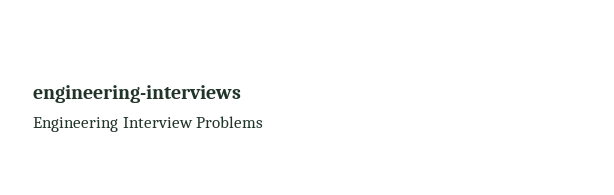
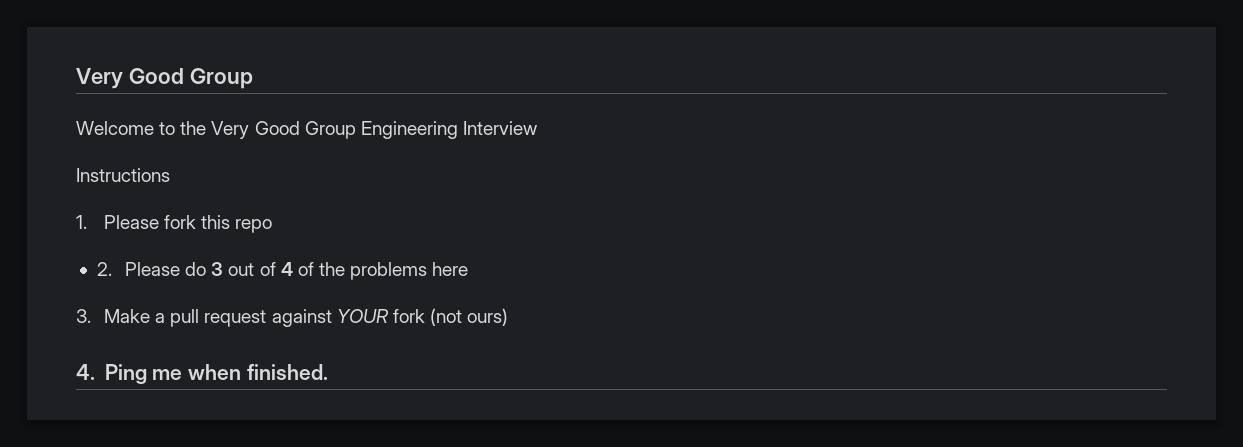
[33,85,241,103] [33,116,264,132] engineering-interviews // Engineering Interview Problems -> [76,68,253,89] [76,121,537,139] [76,168,170,182] [76,215,273,233] [96,262,469,280] [76,308,509,327] [76,364,328,384] Very Good Group // Welcome to the Very Good Group Engineering Interview // Instructions // 1. Please fork this repo // 2. Please do 3 out of 4 of the problems here // 3. Make a pull request against YOUR fork (not ours) // 4. Ping me when finished.

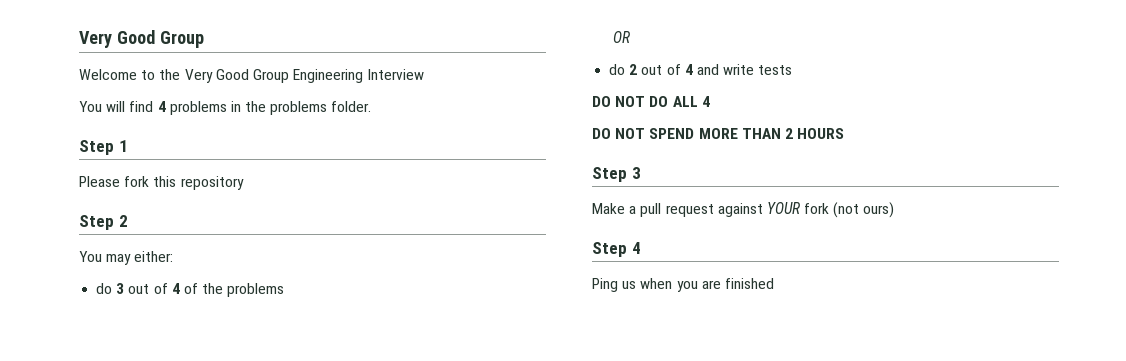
[76,168,170,182] [76,215,273,233] [96,262,180,276] Instructions // 1. Please fork this repo // 2. Please -> [79,101,372,115] [79,140,128,155] [79,176,244,190] [79,215,128,230] [79,251,174,265] You will find 4 problems in the problems folder. // Step 1 // Please fork this repository // Step 2 // You may either: //
[432,262,469,276] [76,309,91,323] here // 3. -> [613,31,631,43] [609,64,793,75] [592,96,710,107] [592,128,845,139] [592,167,641,182] // OR // do 2 out of 4 and write tests // DO NOT DO ALL 4 // DO NOT SPEND MORE THAN 2 HOURS // Step 3 //
[76,364,328,384] 4. Ping me when finished. -> [592,242,641,257] [592,278,774,292] Step 4 // Ping us when you are finished

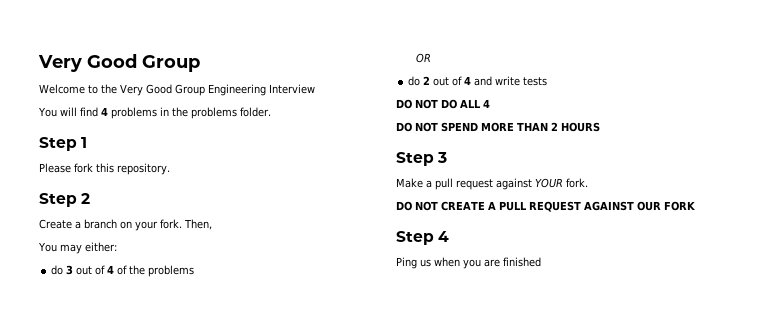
[180,176,244,190] repository -> [117,163,170,175] repository.
(128, 221) none -> [39,219,212,231] // Create a branch on your fork. Then,
[804,202,895,218] fork (not ours) -> [566,178,588,188] [396,201,695,212] fork. // DO NOT CREATE A PULL REQUEST AGAINST OUR FORK

